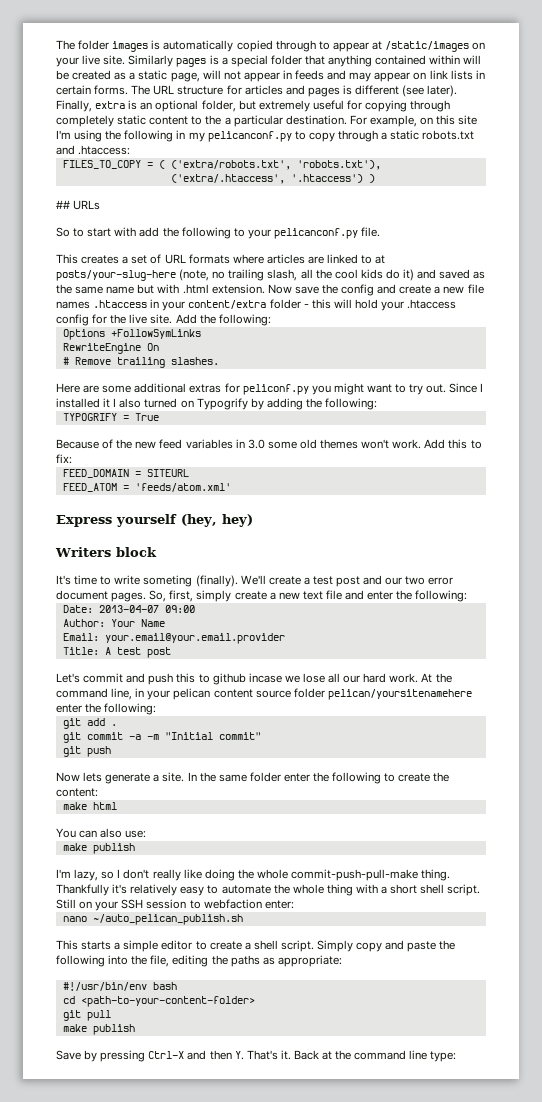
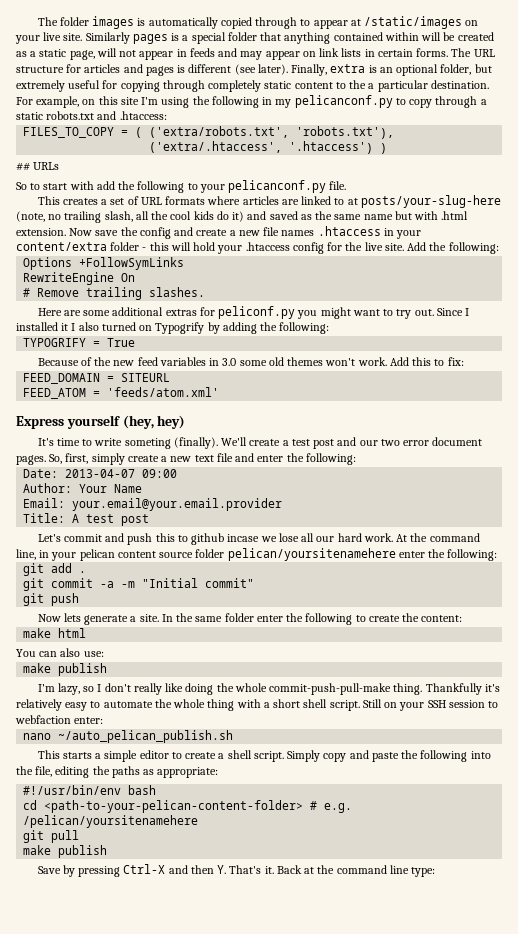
[55,547,157,557] // Writers block -> (186, 422) none
[80,996,255,1007] <path-to-your-content-folder> -> [44,800,353,813] [23,815,199,828] <path-to-your-pelican-content-folder> # e.g. /pelican/yoursitenamehere

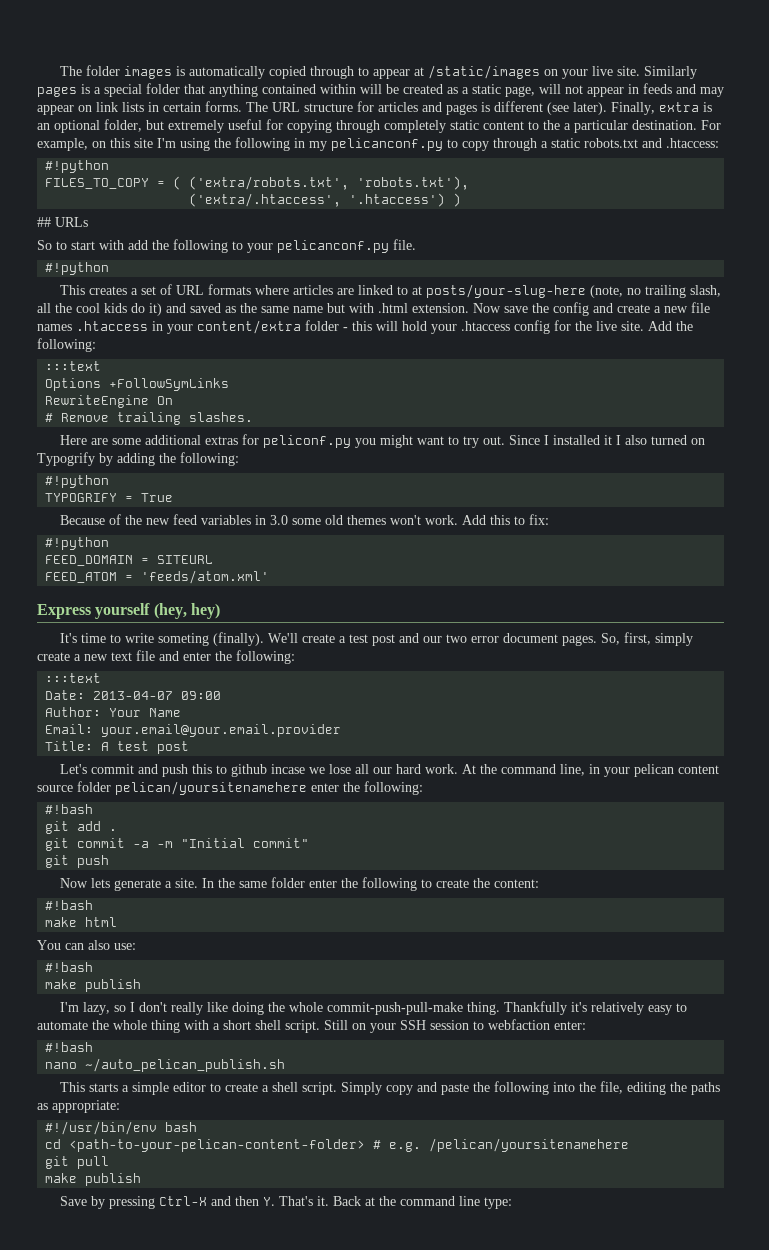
(167, 115) none -> [45,160,110,173] // #!python
(347, 185) none -> [45,262,110,275] // #!python
(499, 248) none -> [45,361,102,371] // :::text
(330, 328) none -> [45,475,110,488] // #!python
(464, 361) none -> [45,537,110,550] // #!python
(356, 459) none -> [45,673,102,683] // :::text
(498, 555) none -> [45,804,94,814] // #!bash
(463, 618) none -> [45,900,94,910] // #!bash
(104, 654) none -> [45,962,94,972] // #!bash
(104, 720) none -> [45,1042,94,1052] // #!bash

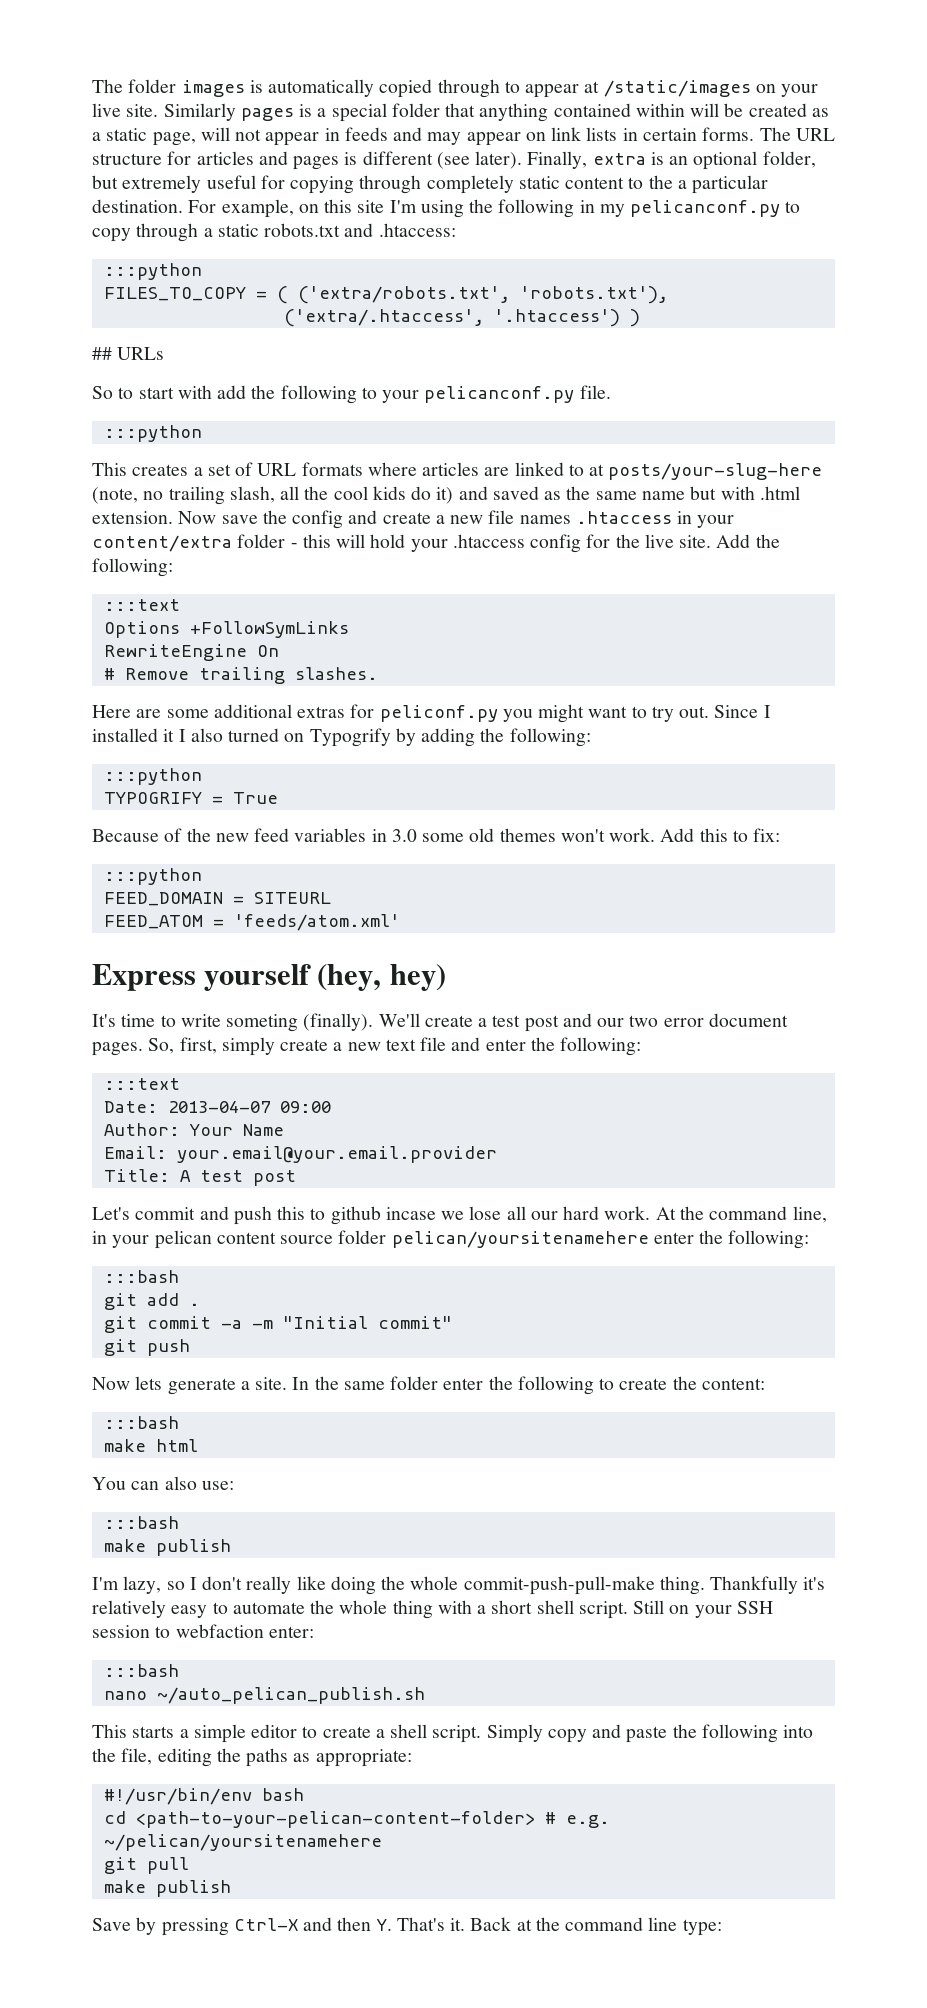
[45,160,110,173] #!python -> [103,263,202,280] :::python
[45,262,110,275] #!python -> [103,425,202,442] :::python
[45,475,110,488] #!python -> [103,768,202,785] :::python
[45,537,110,550] #!python -> [103,868,202,885] :::python
[45,804,94,814] #!bash -> [103,1270,179,1283] :::bash
[45,900,94,910] #!bash -> [103,1416,179,1429] :::bash
[45,962,94,972] #!bash -> [103,1516,179,1529] :::bash
[45,1042,94,1052] #!bash -> [103,1664,179,1677] :::bash
[429,1138,630,1152] /pelican/yoursitenamehere -> [103,1834,382,1851] ~/pelican/yoursitenamehere

